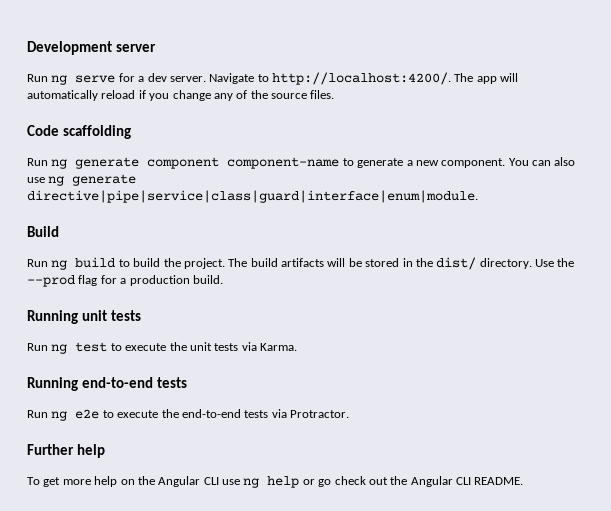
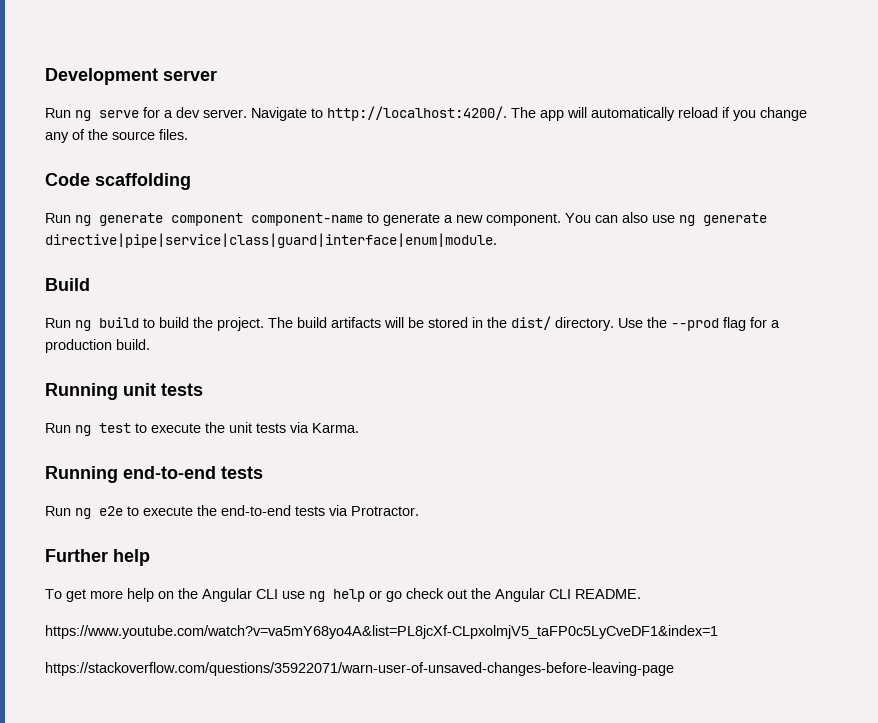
(524, 481) none -> [45,625,718,639] [45,662,674,676] // https://www.youtube.com/watch?v=va5mY68yo4A&list=PL8jcXf-CLpxolmjV5_taFP0c5LyCveDF1&index=1 // https://stackoverflow.com/questions/35922071/warn-user-of-unsaved-changes-before-leaving-page

